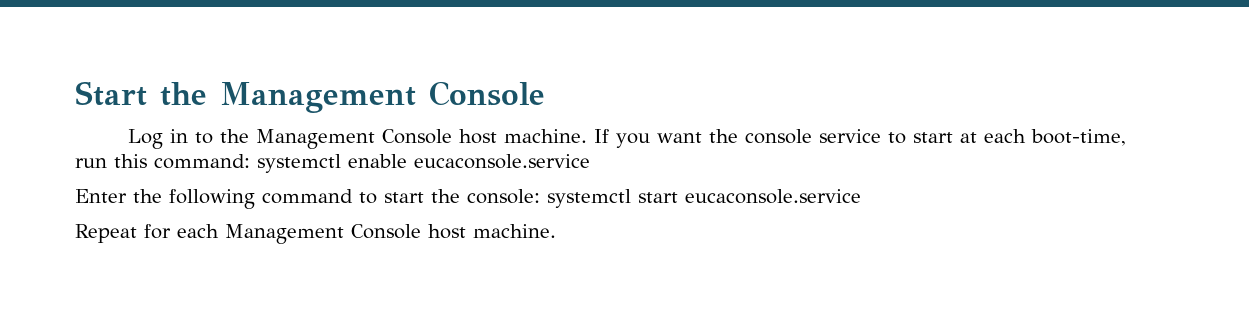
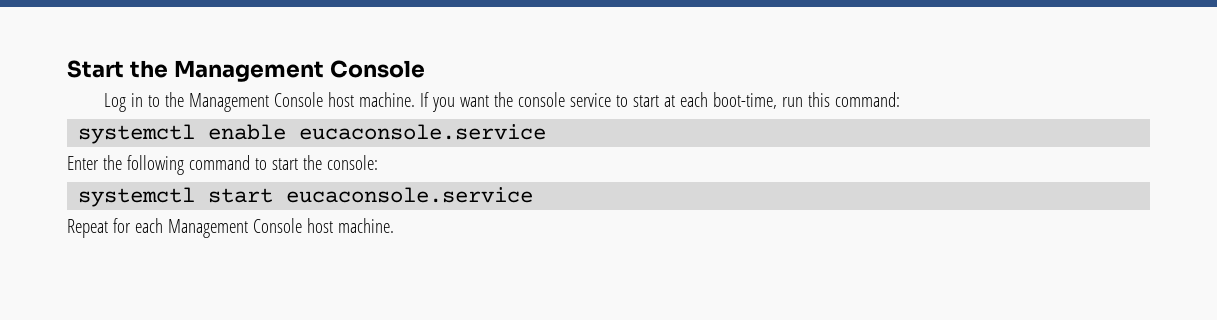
(250, 161) none -> (901, 99) //
(540, 196) none -> (378, 162) //

